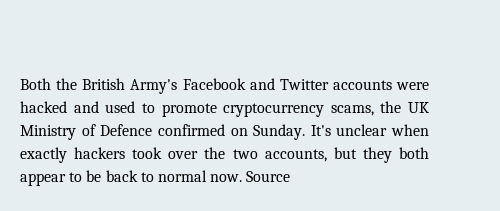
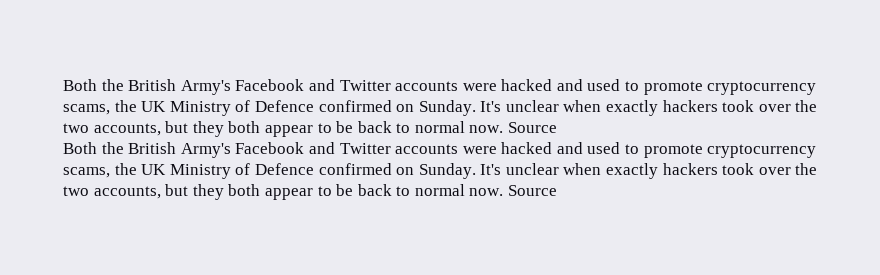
(291, 176) none -> [63,142,817,158] [63,163,818,179] [63,184,558,200] // Both the British Army's Facebook and Twitter accounts were hacked and used to promote cryptocurrency scams, the UK Ministry of Defence confirmed on Sunday. It's unclear when exactly hackers took over the two accounts, but they both appear to be back to normal now. Source

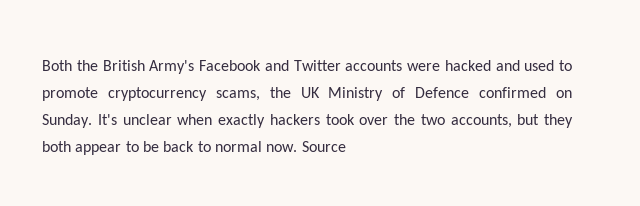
[63,142,817,158] [63,163,818,179] [63,184,558,200] // Both the British Army's Facebook and Twitter accounts were hacked and used to promote cryptocurrency scams, the UK Ministry of Defence confirmed on Sunday. It's unclear when exactly hackers took over the two accounts, but they both appear to be back to normal now. Source -> (346, 146) none

